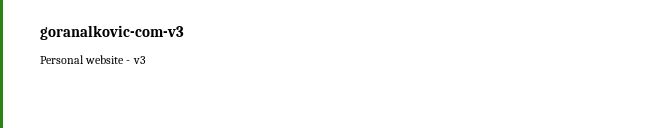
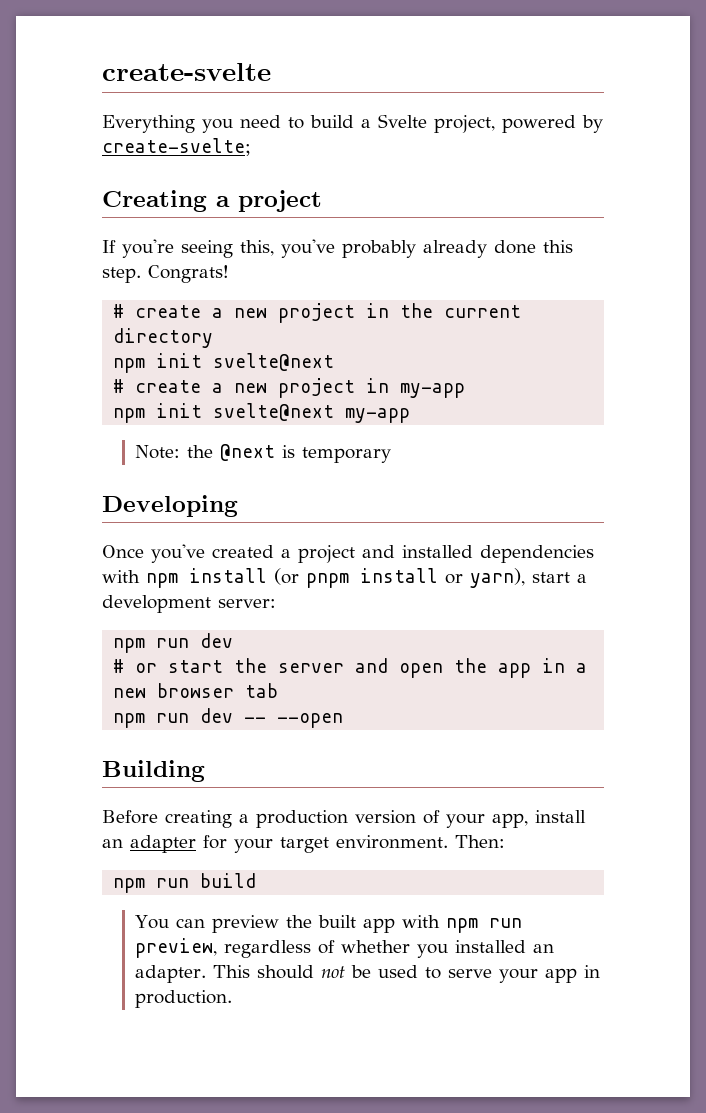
[40,25,184,40] [40,55,146,64] goranalkovic-com-v3 // Personal website - v3 -> [102,63,271,81] [102,114,603,133] [102,138,251,156] [102,190,322,212] [102,239,573,258] [102,265,229,283] [113,303,522,323] [113,328,214,348] [113,353,335,373] [113,378,466,398] [113,403,411,423] [134,444,391,463] [102,495,238,517] [102,544,594,563] [102,568,587,588] [102,595,276,613] [113,633,234,653] [113,658,588,678] [113,683,279,698] [113,708,344,728] [102,760,205,782] [102,810,586,828] [102,835,505,853] [113,873,257,893] [134,915,522,933] [134,938,554,958] [134,965,600,983] [134,990,232,1008] create-svelte // Everything you need to build a Svelte project, powered by create-svelte; // Creating a project // If you're seeing this, you've probably already done this step. Congrats! // # create a new project in the current directory // npm init svelte@next // # create a new project in my-app // npm init svelte@next my-app // Note: the @next is temporary // Developing // Once you've created a project and installed dependencies with npm install (or pnpm install or yarn), start a development server: // npm run dev // # or start the server and open the app in a new browser tab // npm run dev -- --open // Building // Before creating a production version of your app, install an adapter for your target environment. Then: // npm run build // You can preview the built app with npm run preview, regardless of whether you installed an adapter. This should not be used to serve your app in production.

